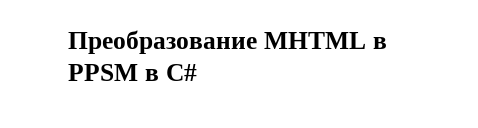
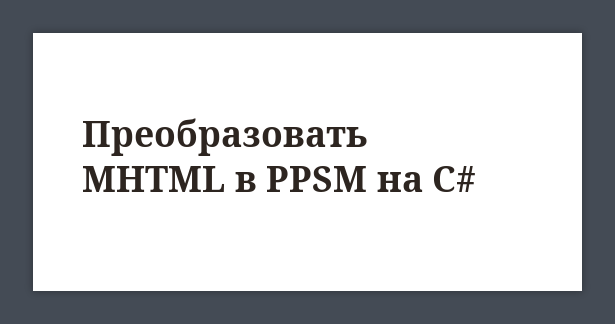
[68,30,257,54] Преобразование -> [82,118,367,156] Преобразовать
[144,69,159,81] в -> [376,172,423,192] на

